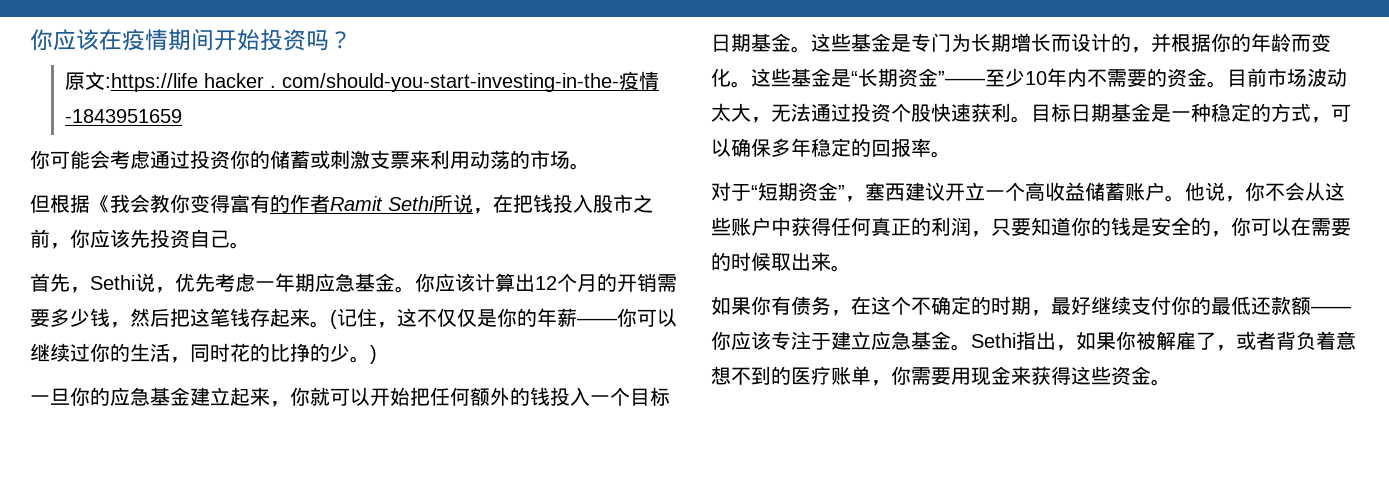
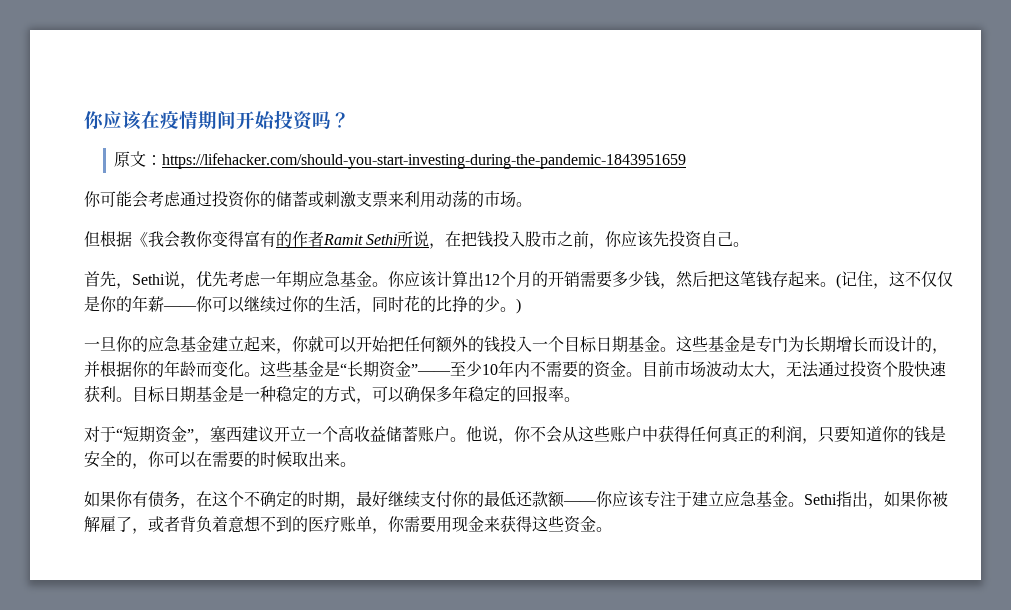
[105,71,660,92] [65,109,183,123] :https://life hacker . com/should-you-start-investing-in-the-疫情-1843951659 -> [146,153,687,169] ：https://lifehacker.com/should-you-start-investing-during-the-pandemic-1843951659

